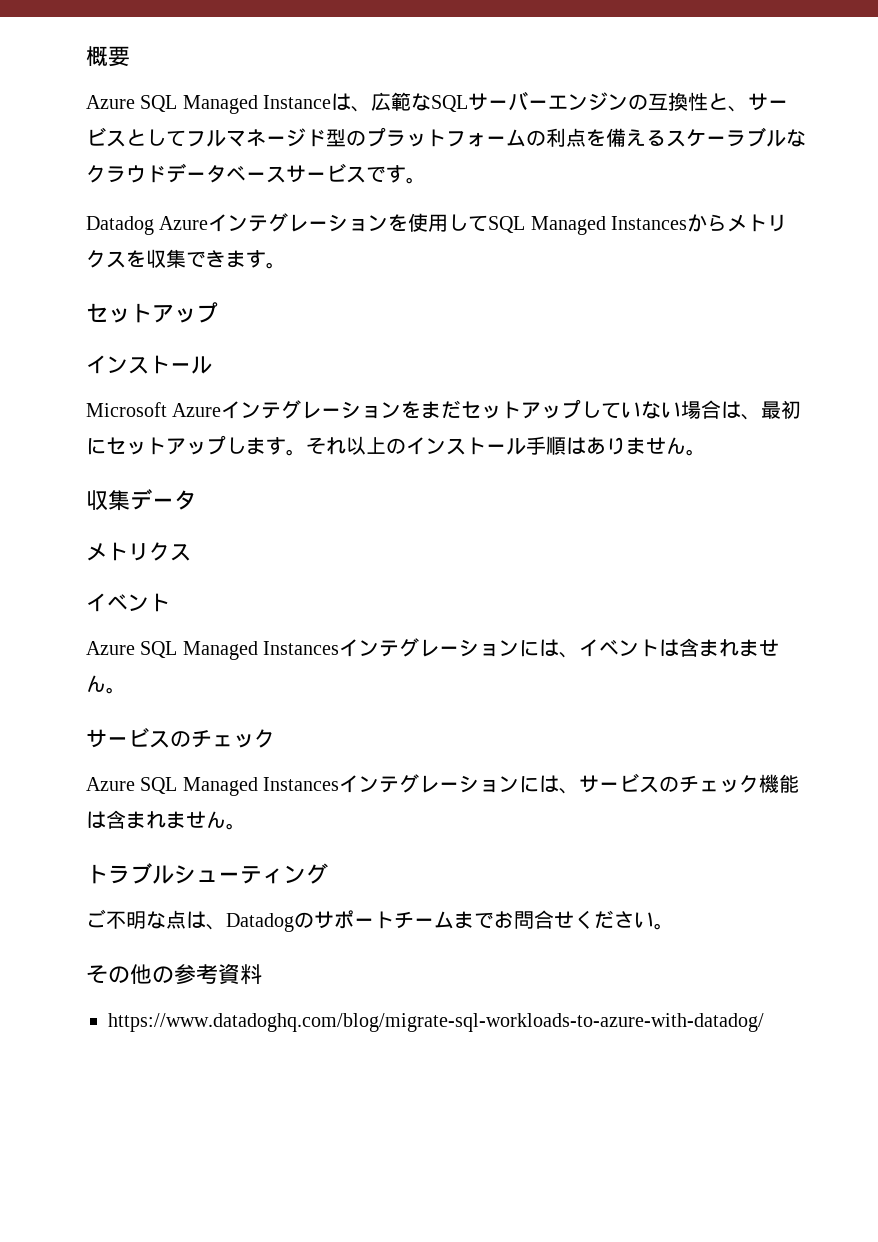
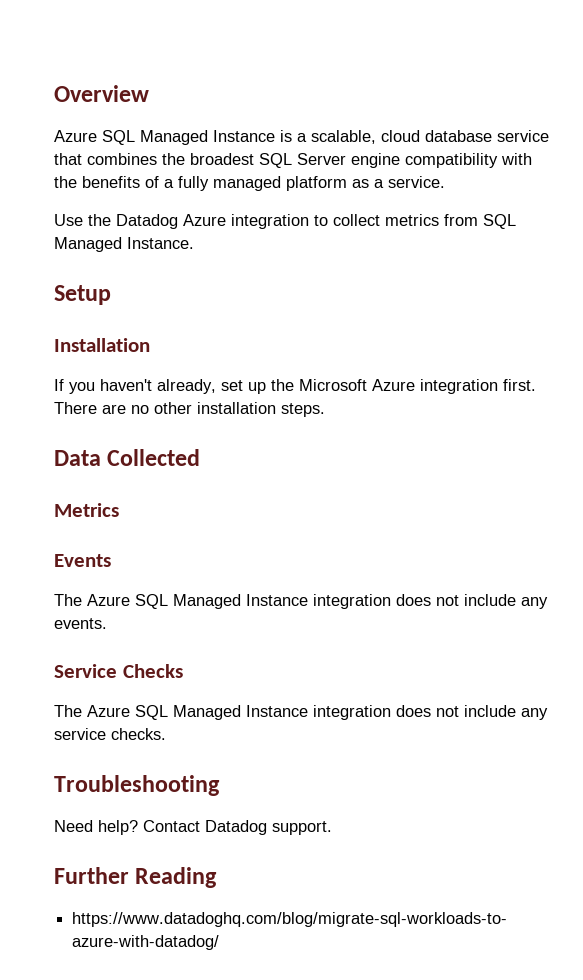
[86,46,130,67] [86,91,789,114] [86,127,806,147] [86,163,426,184] [86,213,788,235] [86,249,286,269] [86,302,218,323] [86,355,212,374] [86,399,802,420] [86,435,706,456] [86,489,196,511] [86,542,191,561] [86,593,170,612] [86,638,780,660] [86,675,126,694] [86,728,275,748] [86,773,800,796] [86,810,246,830] [86,863,328,884] [86,909,674,932] [86,964,262,985] 概要 // Azure SQL Managed Instanceは、広範なSQLサーバーエンジンの互換性と、サービスとしてフルマネージド型のプラットフォームの利点を備えるスケーラブルなクラウドデータベースサービスです。 // Datadog Azureインテグレーションを使用してSQL Managed Instancesからメトリクスを収集できます。 // セットアップ // インストール // Microsoft Azureインテグレーションをまだセットアップしていない場合は、最初にセットアップします。それ以上のインストール手順はありません。 // 収集データ // メトリクス // イベント // Azure SQL Managed Instancesインテグレーションには、イベントは含まれません。 // サービスのチェック // Azure SQL Managed Instancesインテグレーションには、サービスのチェック機能は含まれません。 // トラブルシューティング // ご不明な点は、Datadogのサポートチームまでお問合せください。 // その他の参考資料 -> [54,85,149,102] [54,130,549,145] [54,153,532,168] [54,176,445,191] [54,214,516,229] [54,237,194,252] [54,285,111,305] [54,338,150,352] [54,379,536,394] [54,402,325,417] [54,449,201,466] [54,503,119,517] [54,554,111,567] [54,594,548,609] [54,618,107,629] [54,664,183,678] [54,705,548,720] [54,728,166,740] [54,775,220,796] [54,820,332,835] [54,867,218,888] Overview // Azure SQL Managed Instance is a scalable, cloud database service that combines the broadest SQL Server engine compatibility with the benefits of a fully managed platform as a service. // Use the Datadog Azure integration to collect metrics from SQL Managed Instance. // Setup // Installation // If you haven't already, set up the Microsoft Azure integration first. There are no other installation steps. // Data Collected // Metrics // Events // The Azure SQL Managed Instance integration does not include any events. // Service Checks // The Azure SQL Managed Instance integration does not include any service checks. // Troubleshooting // Need help? Contact Datadog support. // Further Reading

